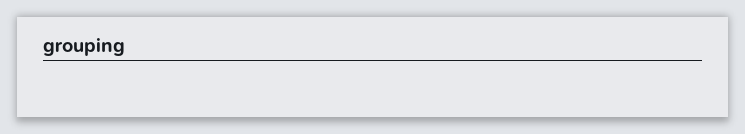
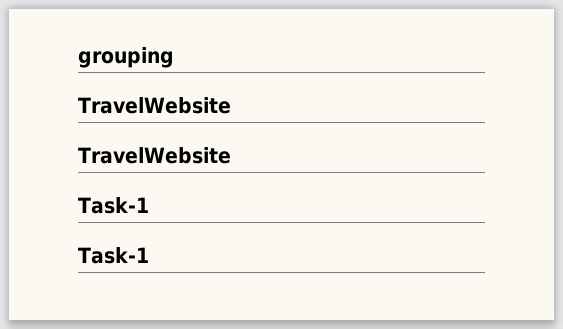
(125, 47) none -> [78,97,231,114] [78,147,231,164] [78,197,149,214] [78,247,149,264] // TravelWebsite // TravelWebsite // Task-1 // Task-1

